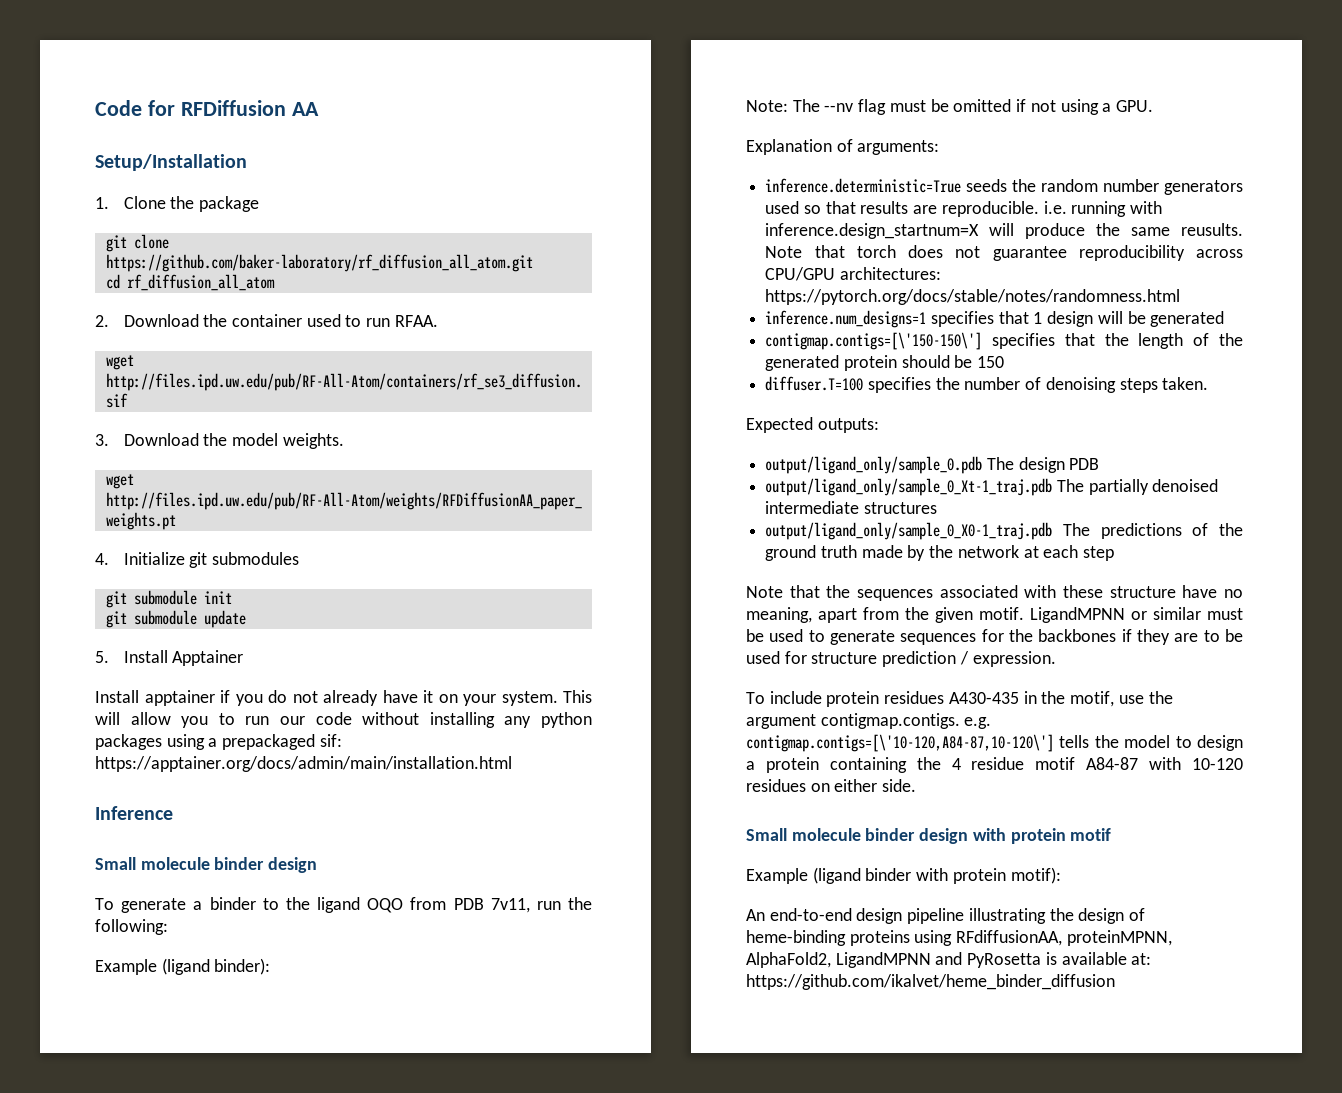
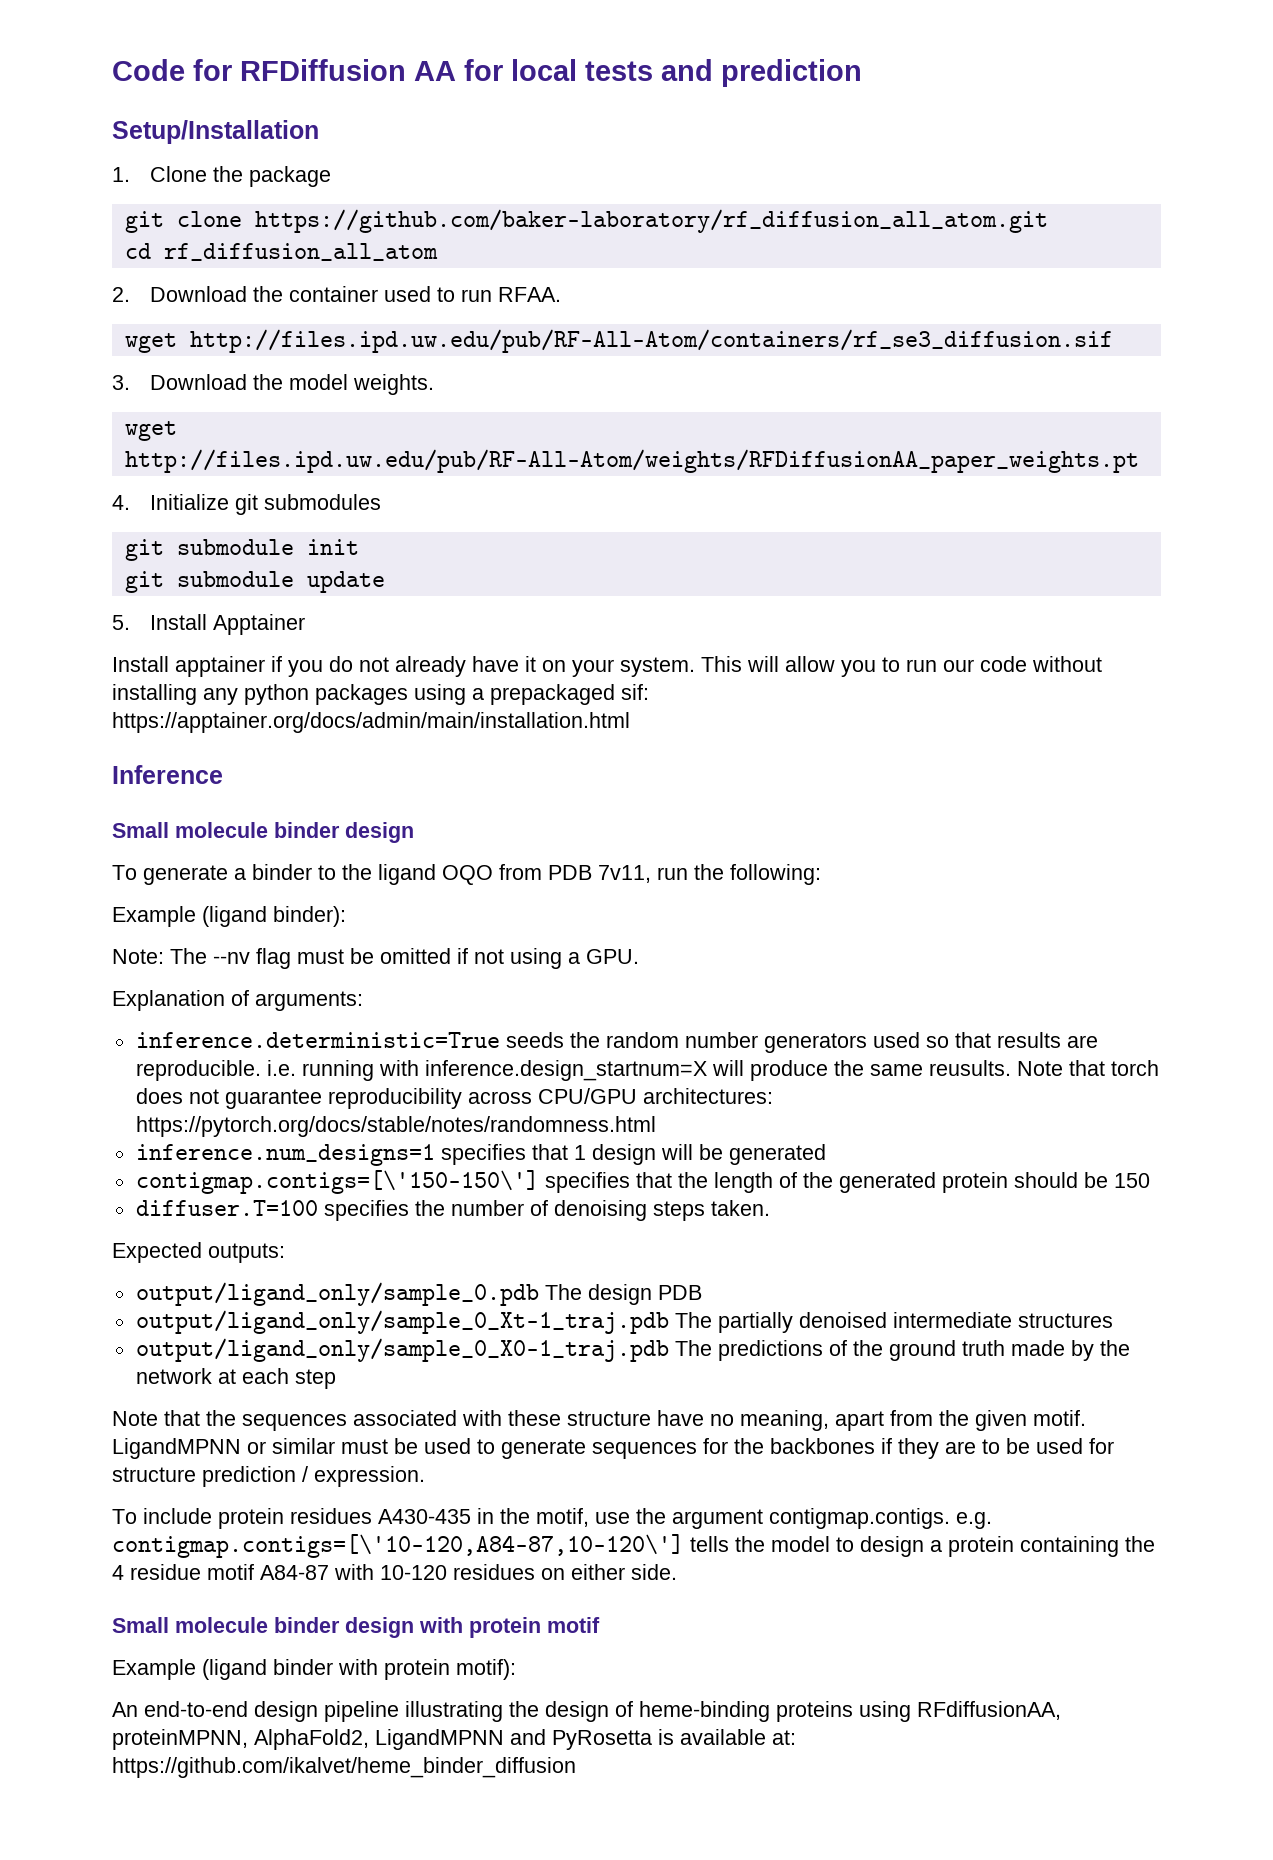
(319, 109) none -> [464,59,862,87] for local tests and prediction

